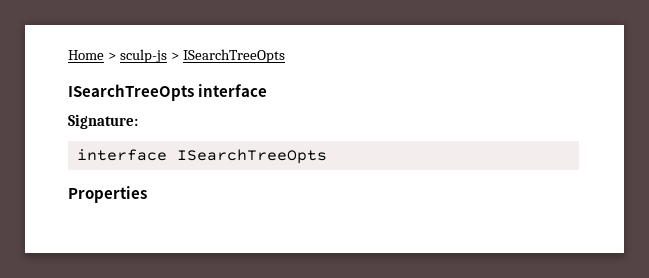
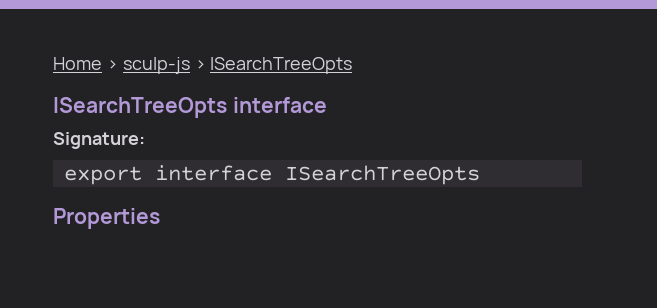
(138, 121) none -> [63,166,142,185] export

